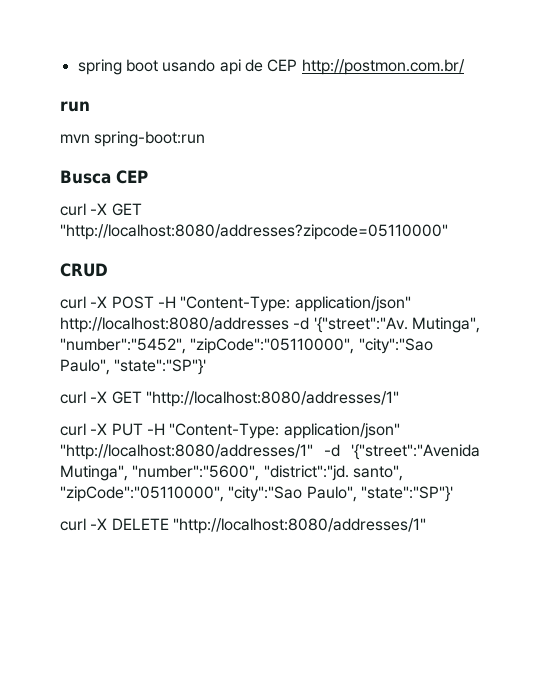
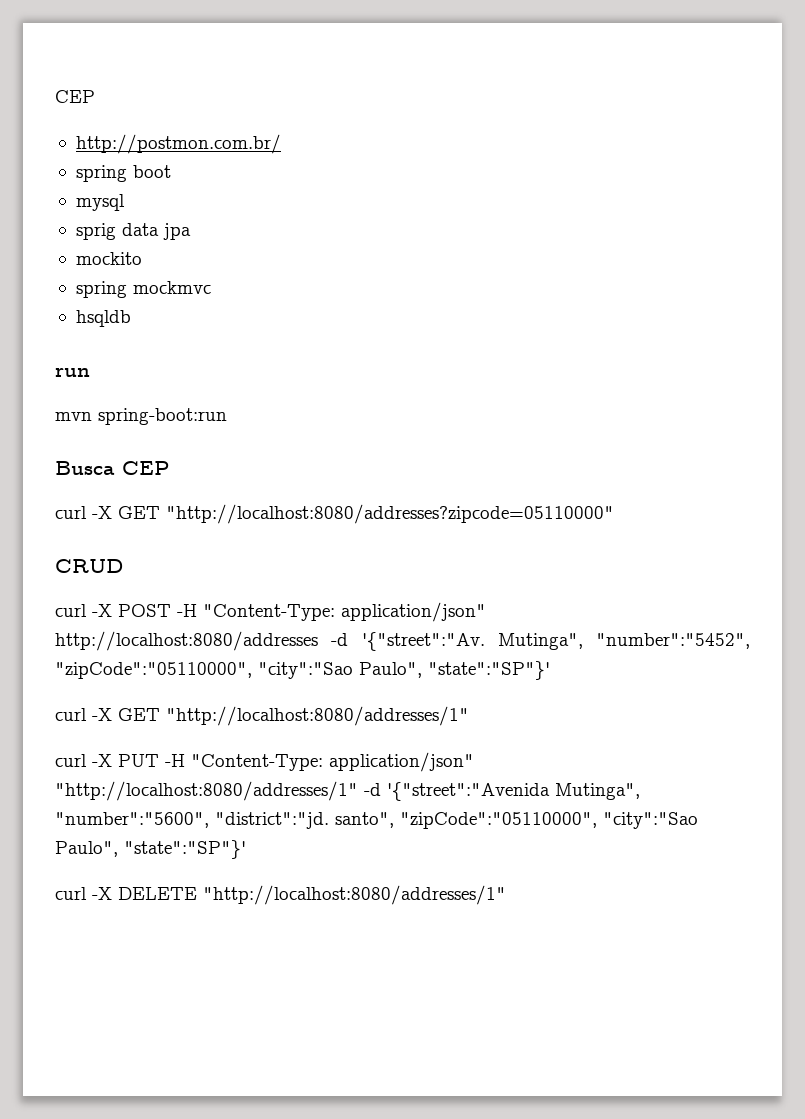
(77, 67) none -> [55,90,95,103] [75,134,281,154] CEP // http://postmon.com.br/ //
[162,59,465,75] usando api de CEP http://postmon.com.br/ -> [75,194,125,211] [75,223,191,240] [75,252,142,265] [75,281,211,298] [75,310,131,327] // mysql // sprig data jpa // mockito // spring mockmvc // hsqldb

